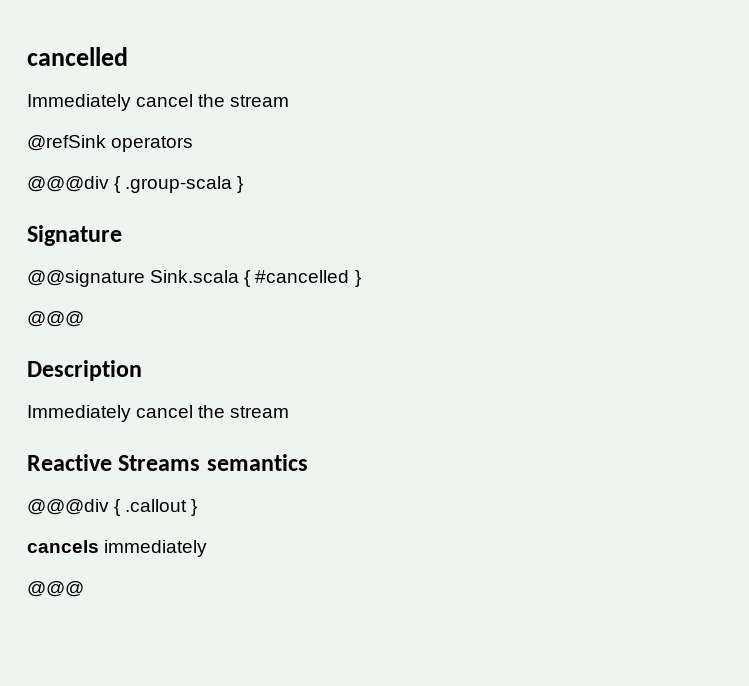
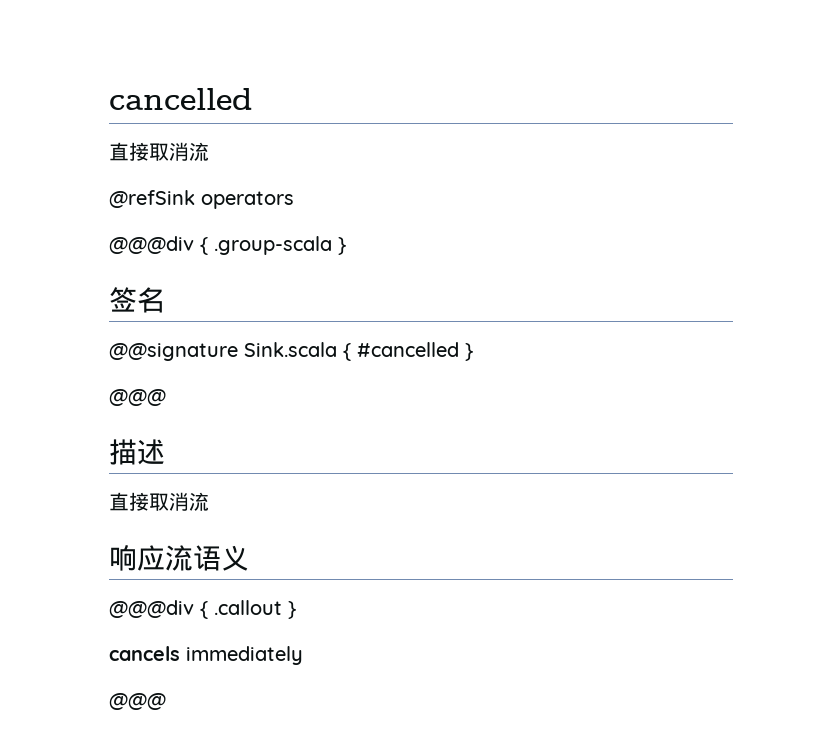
[27,94,290,111] Immediately cancel the stream -> [109,142,209,161] 直接取消流
[27,225,122,246] Signature -> [109,287,165,313] 签名
[27,360,142,381] [27,405,290,422] [27,454,308,471] Description // Immediately cancel the stream // Reactive Streams semantics -> [109,439,165,465] [109,492,209,511] [109,545,249,571] 描述 // 直接取消流 // 响应流语义

